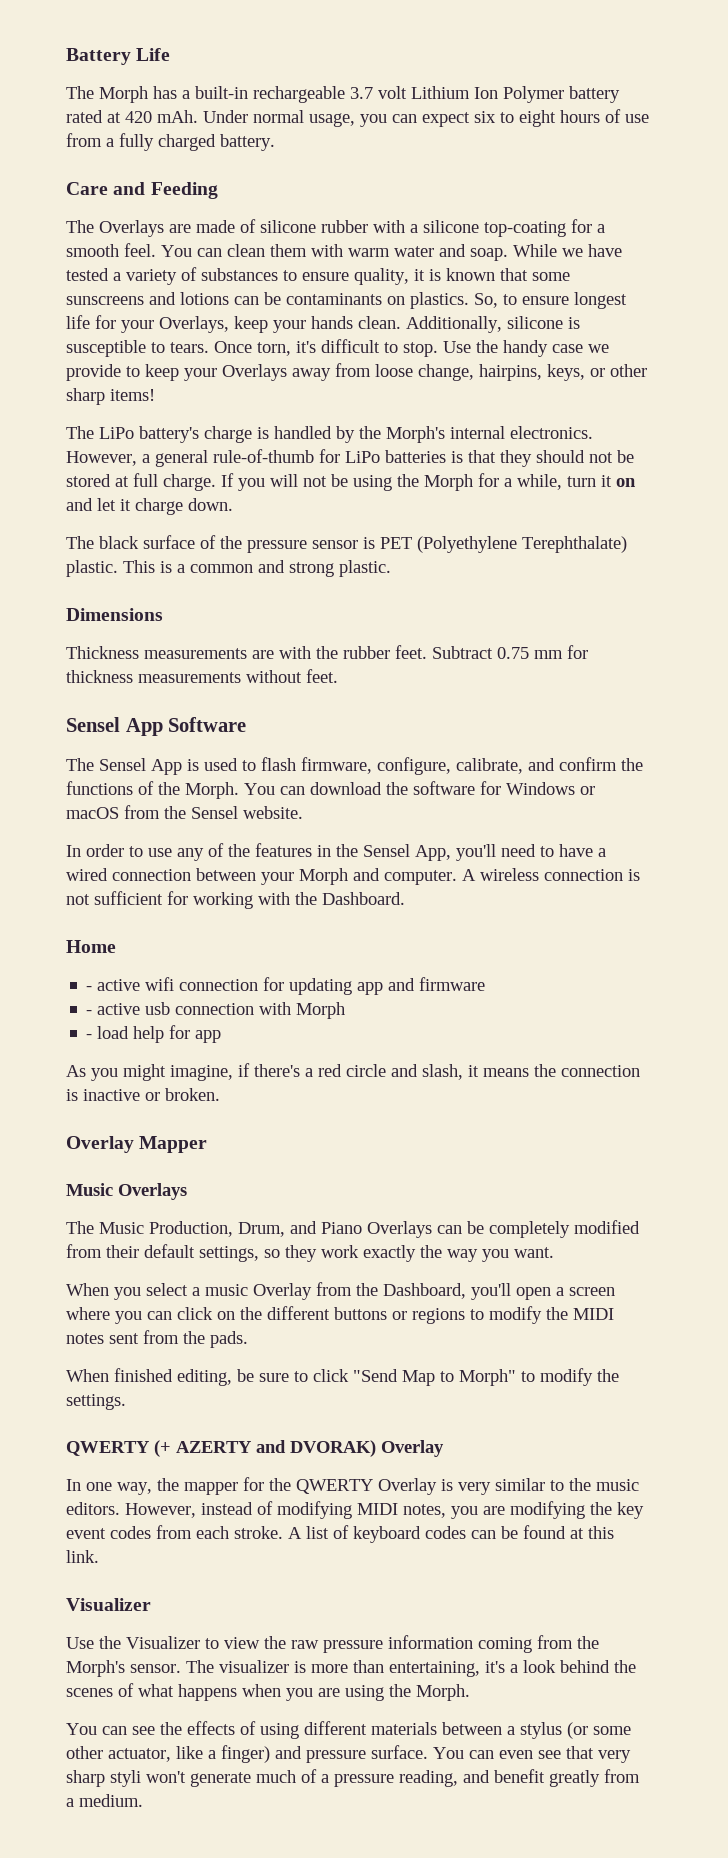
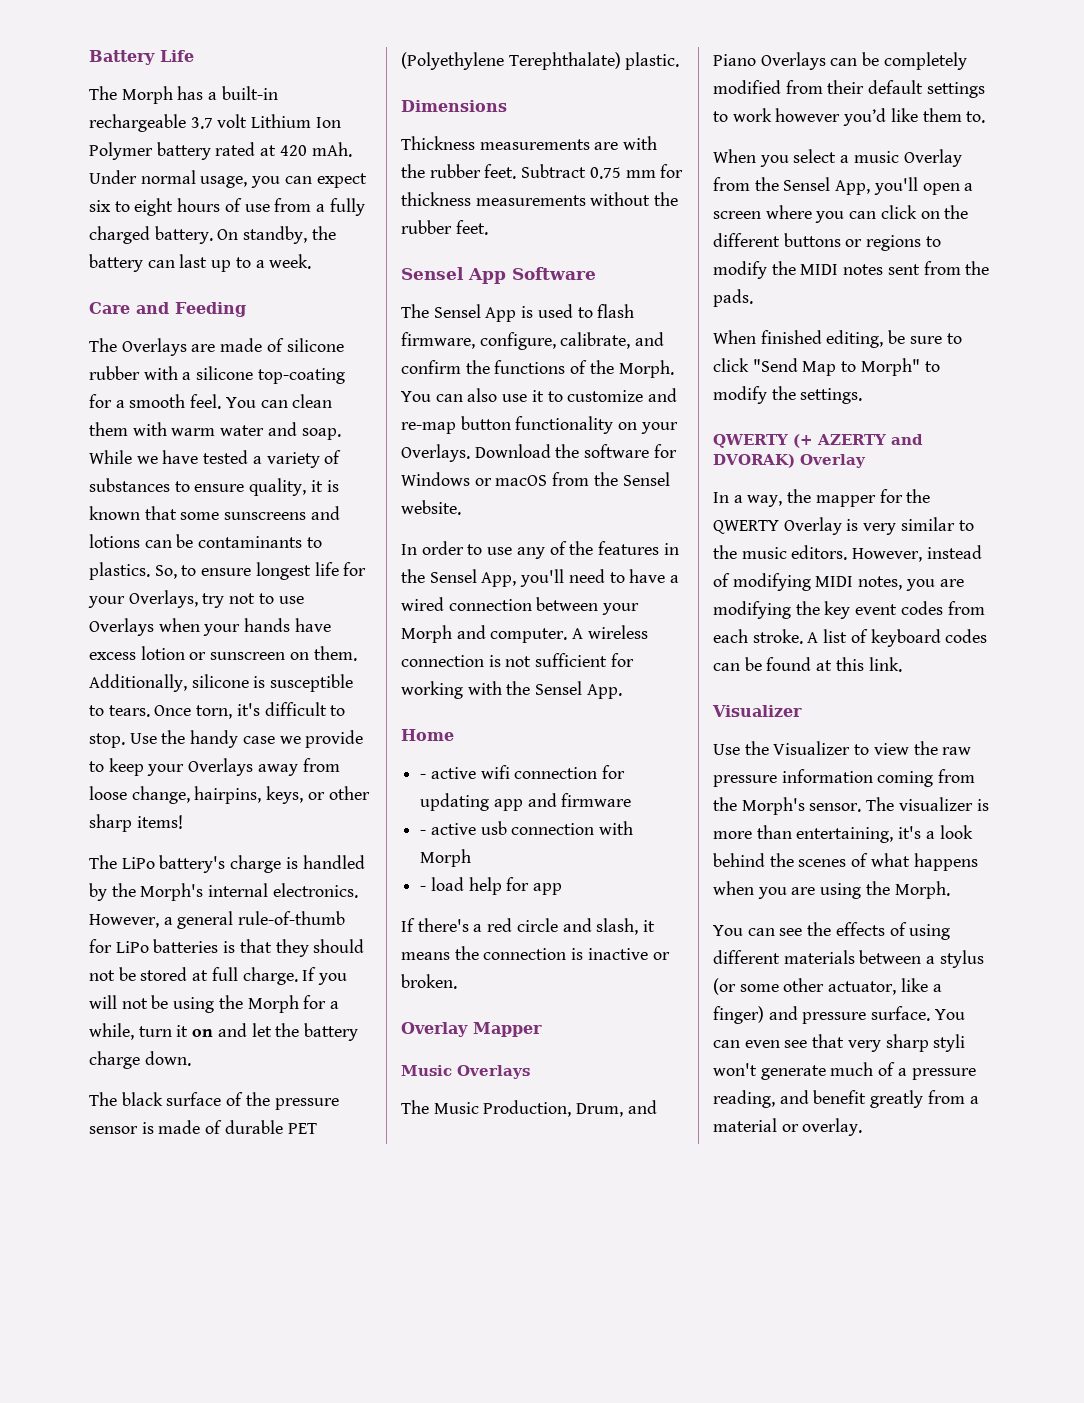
(275, 142) none -> [217,226,336,244] [89,254,312,272] On standby, the battery can last up to a week.
[387,296,405,305] on -> [306,537,322,548] to
[234,316,401,333] keep your hands clean. -> [202,593,304,608] [89,618,331,636] [89,646,357,661] try not to use Overlays when your hands have excess lotion or sunscreen on them.
[120,499,131,511] it -> [275,1023,359,1041] the battery
(375, 543) none -> [158,1120,283,1134] made of durable
[123,560,391,577] This is a common and strong plastic. -> (680, 61) none
(302, 676) none -> [654,192,679,206] [401,220,452,234] the rubber
[310,782,382,795] download -> [467,388,678,402] [401,416,678,434] [401,444,551,462] also use it to customize and re-map button functionality on your Overlays. Download
[322,892,405,905] Dashboard. -> [535,681,622,699] Sensel App.
[66,1063,250,1081] As you might imagine, if -> [401,918,415,932] If
[199,1245,554,1262] settings, so they work exactly the way you want. -> [926,82,985,98] [713,108,986,126] settings to work however you’d like them to.
[383,1283,466,1299] Dashboard, -> [783,177,871,195] Sensel App,
[86,1482,112,1491] one -> [733,495,743,503] a
[79,1794,143,1807] medium. -> [713,1118,863,1136] material or overlay.

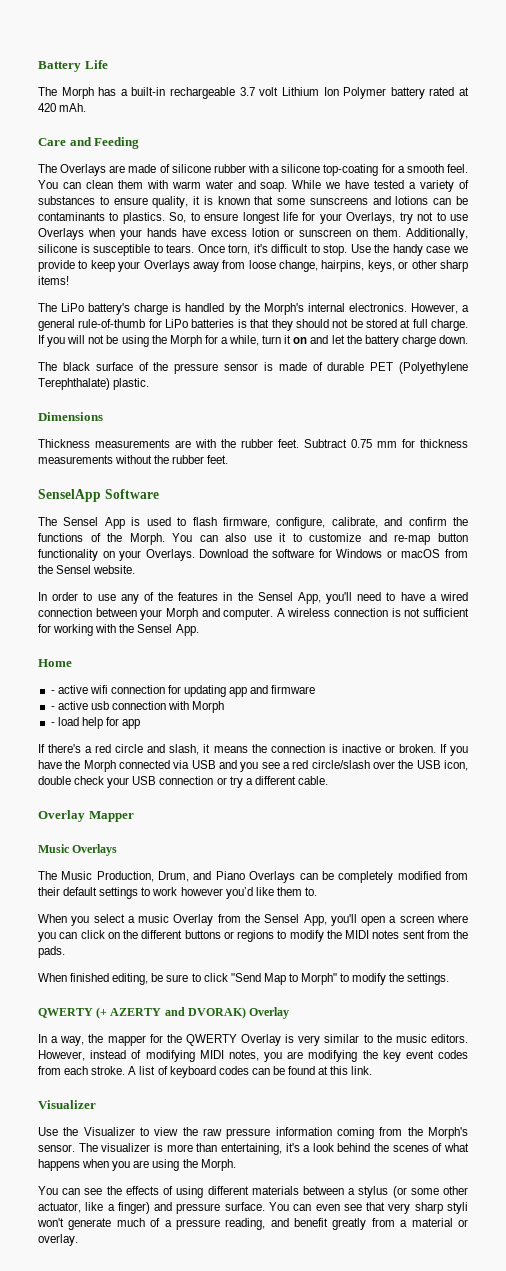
[89,170,367,188] [89,198,365,216] [89,226,336,244] [89,254,312,272] Under normal usage, you can expect six to eight hours of use from a fully charged battery. On standby, the battery can last up to a week. -> (87, 107) none
[401,267,506,284] Sensel App -> [38,489,101,502] SenselApp
(457, 981) none -> [439,744,468,756] [38,760,468,772] [38,776,328,788] If you have the Morph connected via USB and you see a red circle/slash over the USB icon, double check your USB connection or try a different cable.

